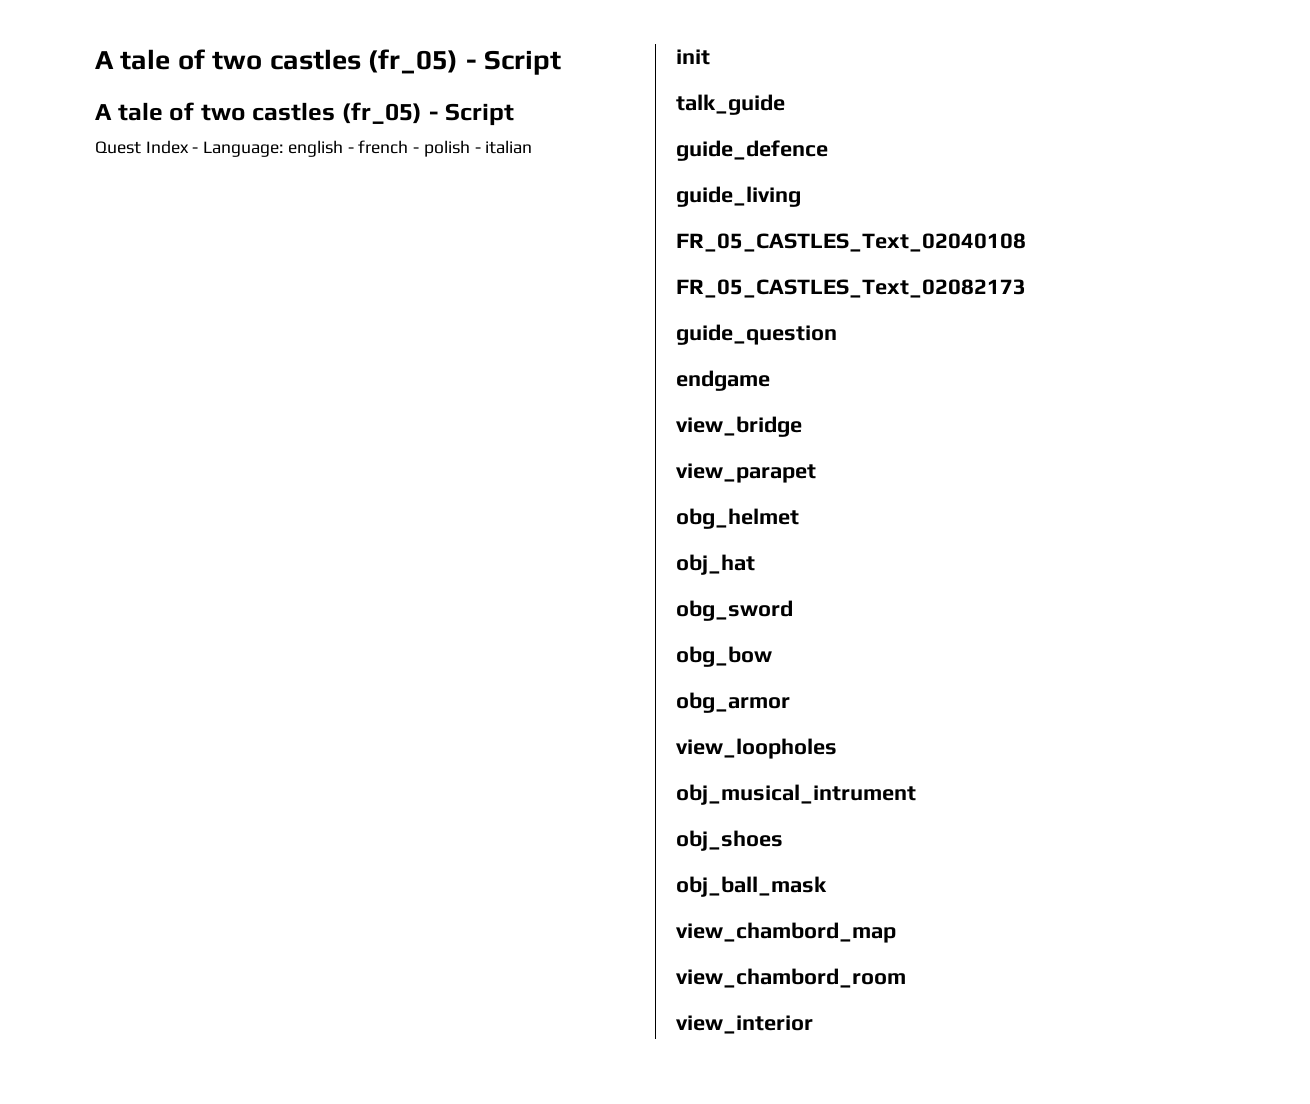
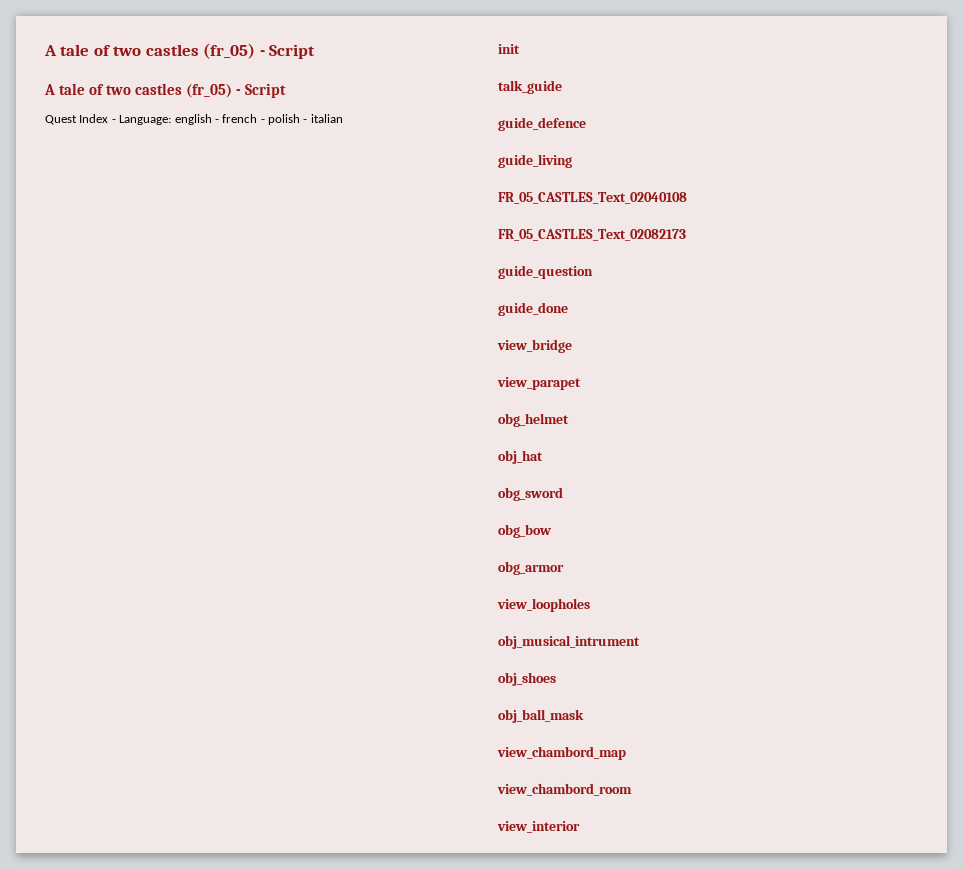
[676,370,770,391] endgame -> [498,302,568,316] guide_done

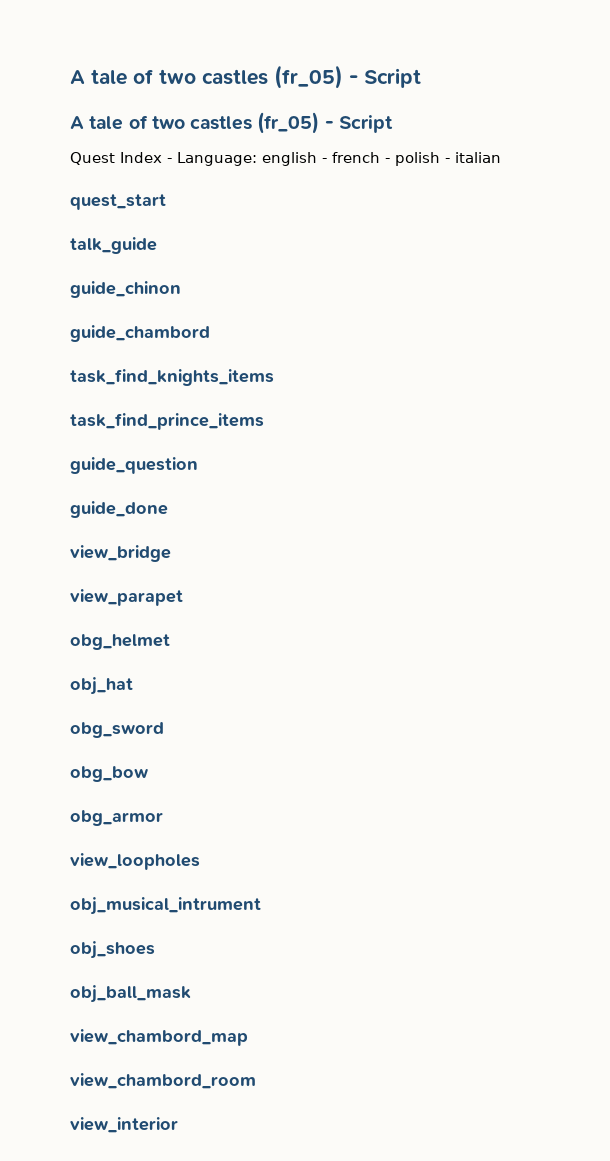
[498,44,520,54] init -> [70,194,166,210] quest_start
[498,117,586,131] [498,154,572,168] [498,192,687,204] [498,229,686,241] guide_defence // guide_living // FR_05_CASTLES_Text_02040108 // FR_05_CASTLES_Text_02082173 -> [70,281,181,298] [70,325,210,342] [70,369,274,386] [70,413,264,430] guide_chinon // guide_chambord // task_find_knights_items // task_find_prince_items

